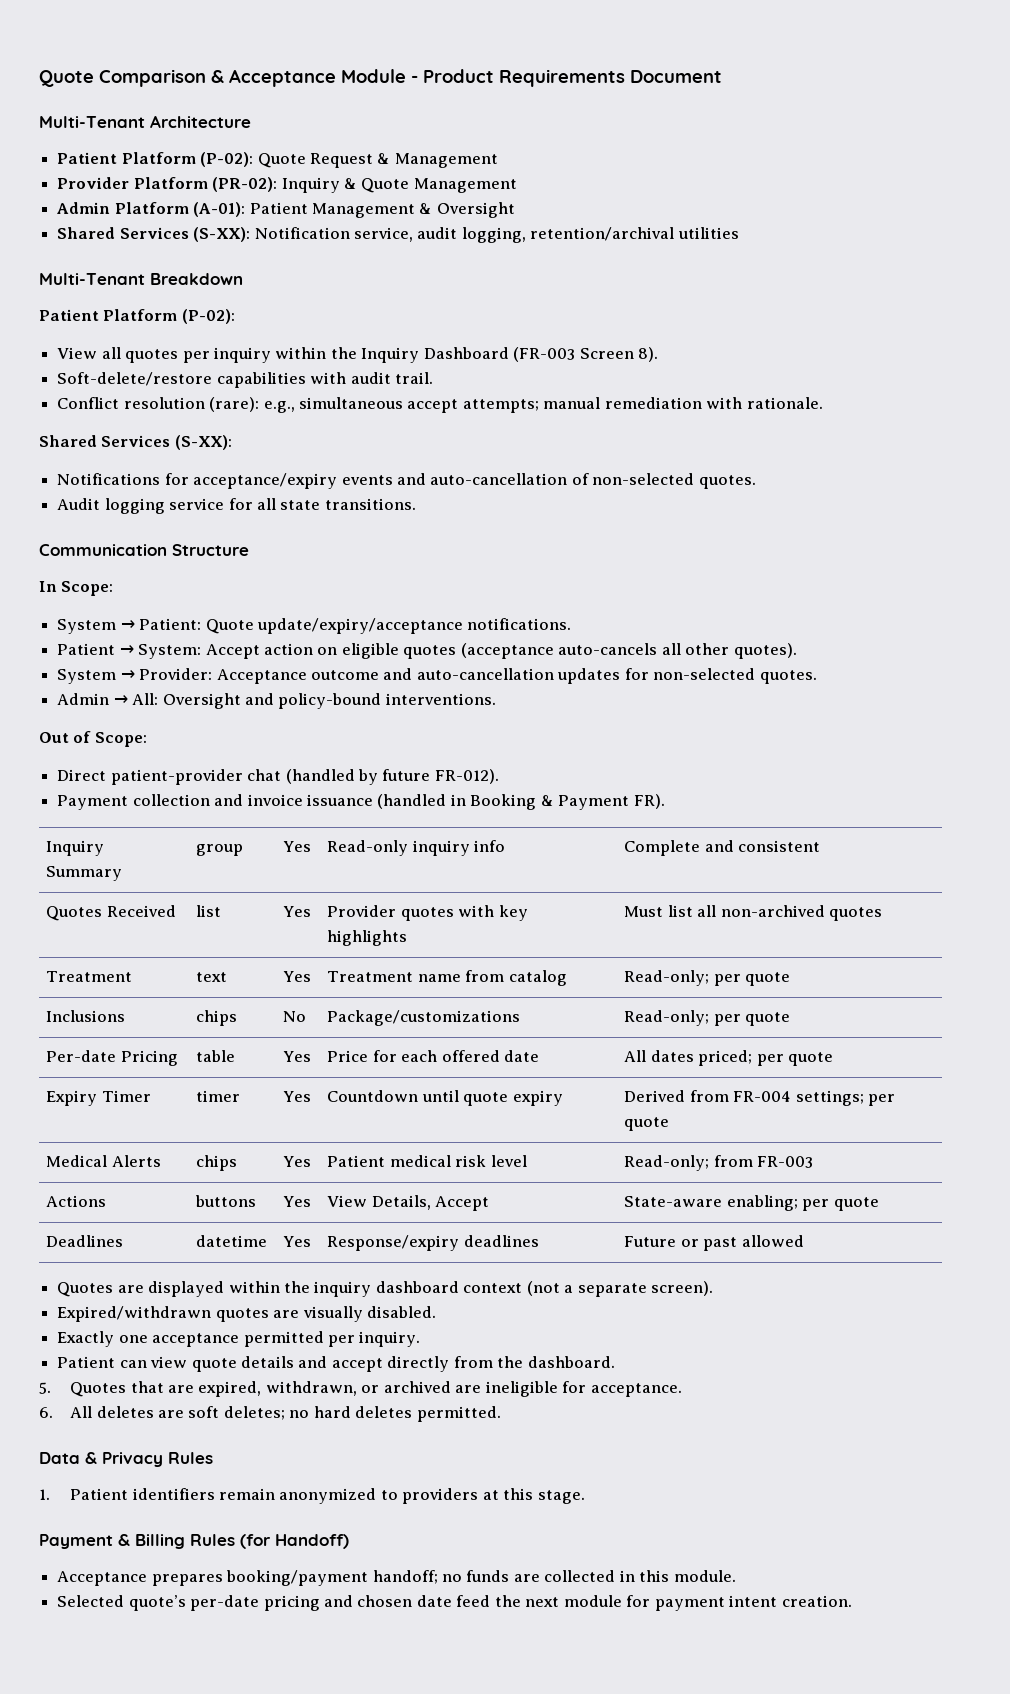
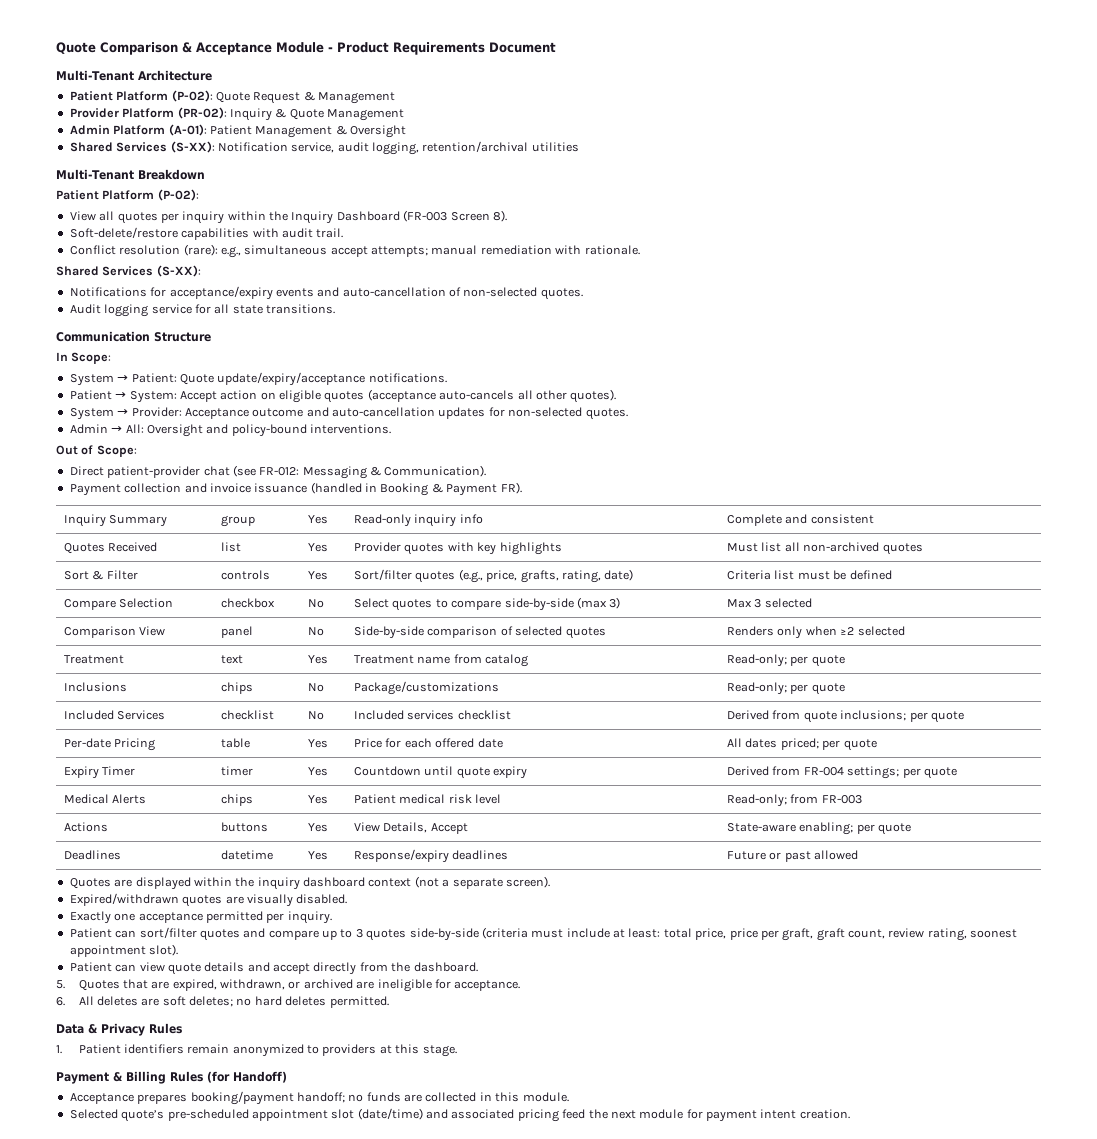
[285,769,499,785] (handled by future FR-012). -> [232,465,487,479] (see FR-012: Messaging & Communication).
(883, 914) none -> [64,570,138,580] [221,570,271,580] [308,571,329,580] [354,569,634,583] [727,570,892,580] [64,598,174,610] [221,598,276,608] [308,599,325,608] [354,597,621,611] [727,598,812,608] [64,626,166,638] [221,626,254,638] [308,627,325,636] [354,626,606,639] [727,626,905,639] // Sort & Filter | controls | Yes | Sort/filter quotes (e.g., price, grafts, rating, date) | Criteria list must be defined // Compare Selection | checkbox | No | Select quotes to compare side-by-side (max 3) | Max 3 selected // Comparison View | panel | No | Side-by-side comparison of selected quotes | Renders only when ≥2 selected
(791, 1019) none -> [64,710,166,720] [221,710,275,720] [308,711,325,720] [354,710,511,720] [727,710,964,723] // Included Services | checklist | No | Included services checklist | Derived from quote inclusions; per quote
(421, 1339) none -> [69,927,1018,941] [69,944,179,957] // Patient can sort/filter quotes and compare up to 3 quotes side-by-side (criteria must include at least: total price, price per graft, graft count, review rating, soonest appointment slot).
[190,1595,452,1611] per-date pricing and chosen date -> [167,1108,559,1122] pre-scheduled appointment slot (date/time) and associated pricing

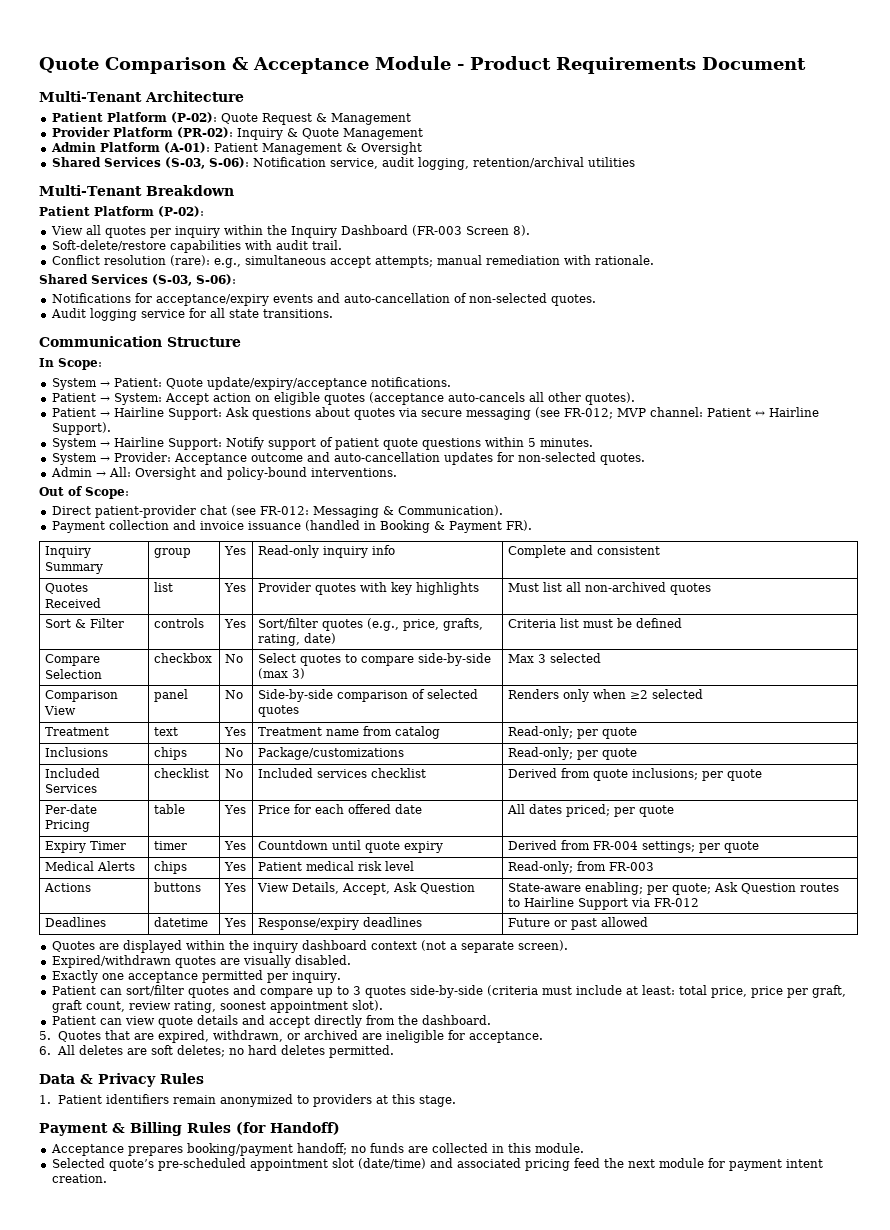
[170,141,215,153] (S-XX): -> [164,157,249,169] (S-03, S-06):
[156,265,201,277] (S-XX): -> [152,274,236,286] (S-03, S-06):
(617, 396) none -> [51,407,819,420] [51,422,111,435] [51,437,593,450] // Patient → Hairline Support: Ask questions about quotes via secure messaging (see FR-012; MVP channel: Patient ↔ Hairline Support). // System → Hairline Support: Notify support of patient quote questions within 5 minutes.
[430,823,468,834] Accept -> [341,882,475,895] Accept, Ask Question
[878,823,912,835] quote -> [671,882,839,895] [507,897,699,910] quote; Ask Question routes to Hairline Support via FR-012

